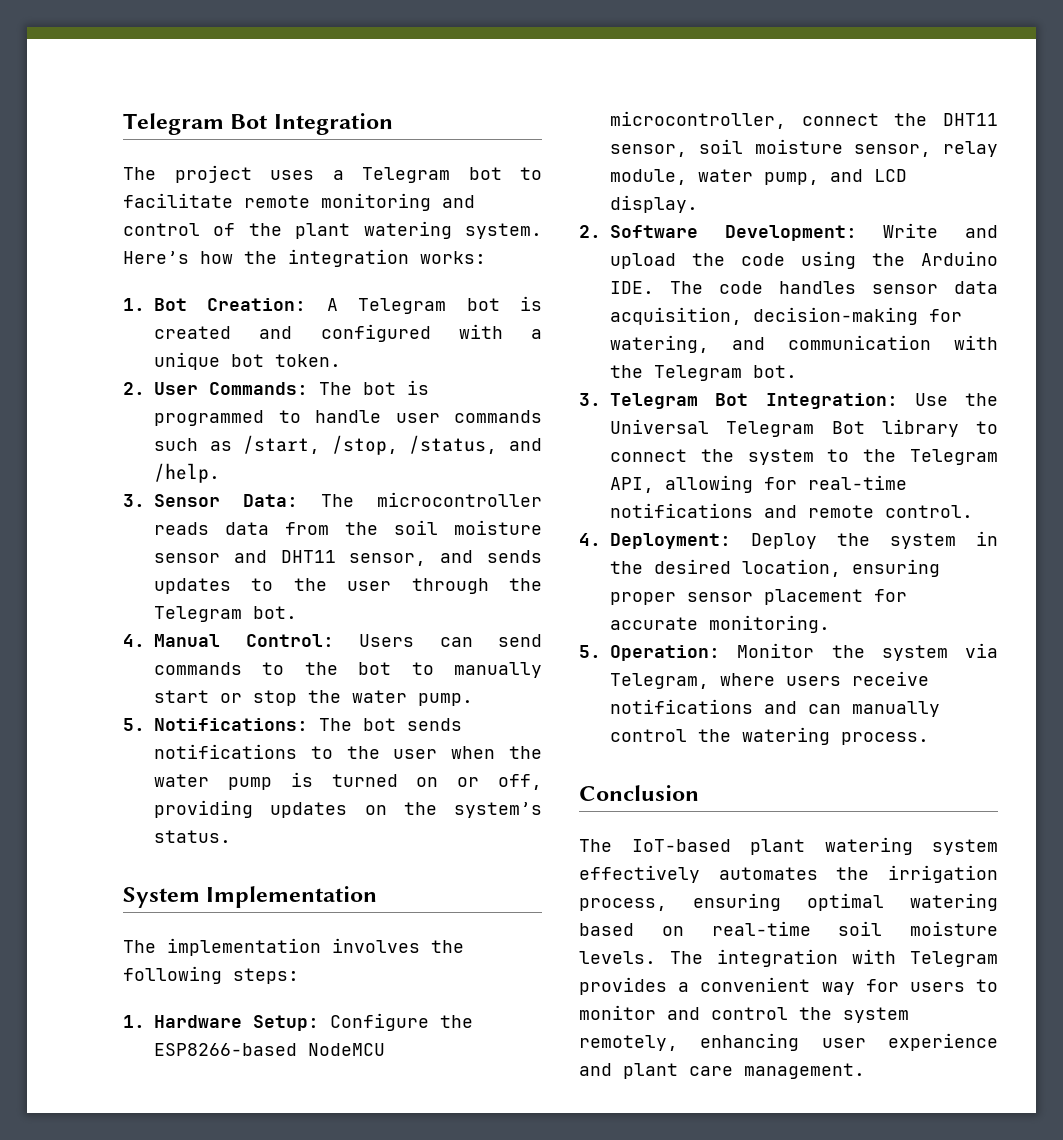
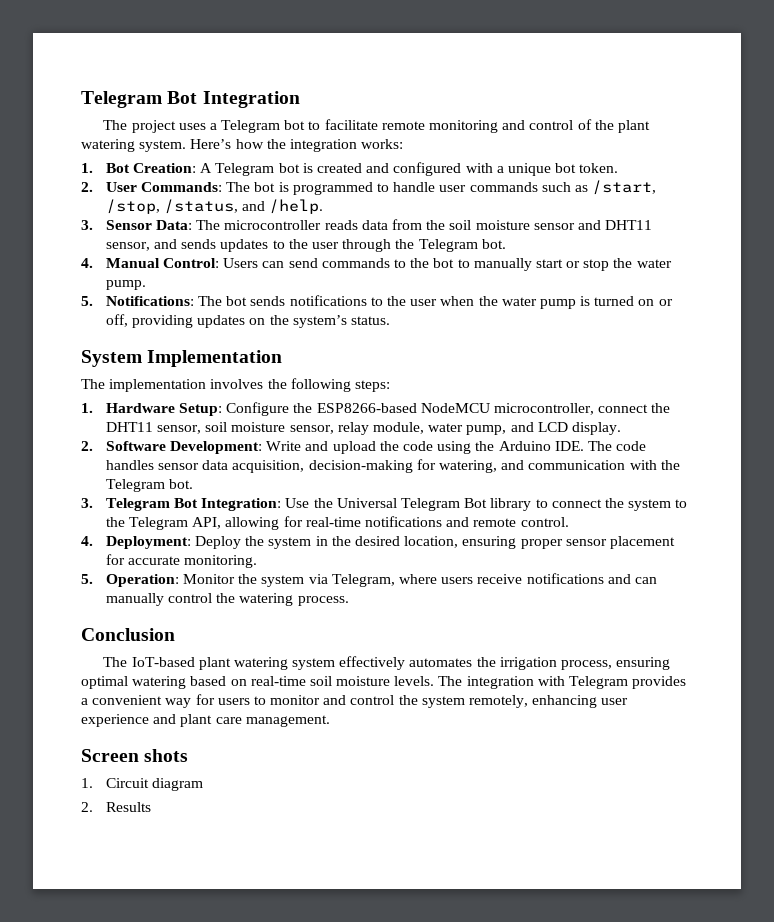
(865, 1071) none -> [81,749,189,762] [81,778,204,791] [81,802,151,812] // Screen shots // 1. Circuit diagram // 2. Results

